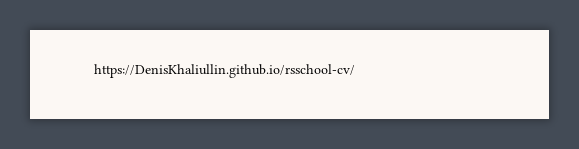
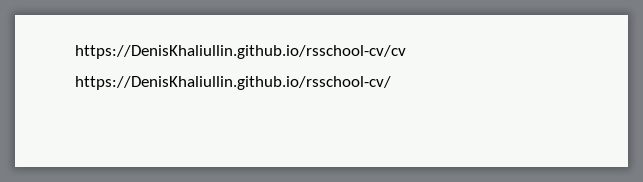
(94, 71) none -> [75,45,406,59] https://DenisKhaliullin.github.io/rsschool-cv/cv //

